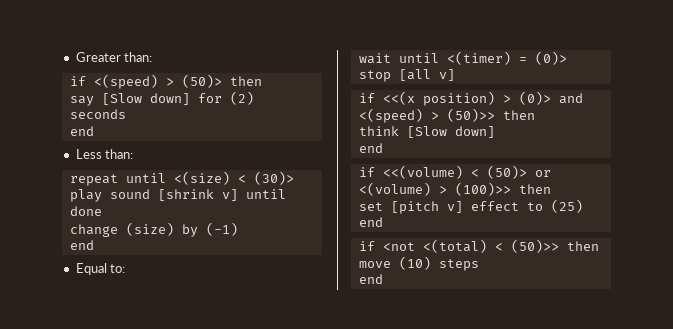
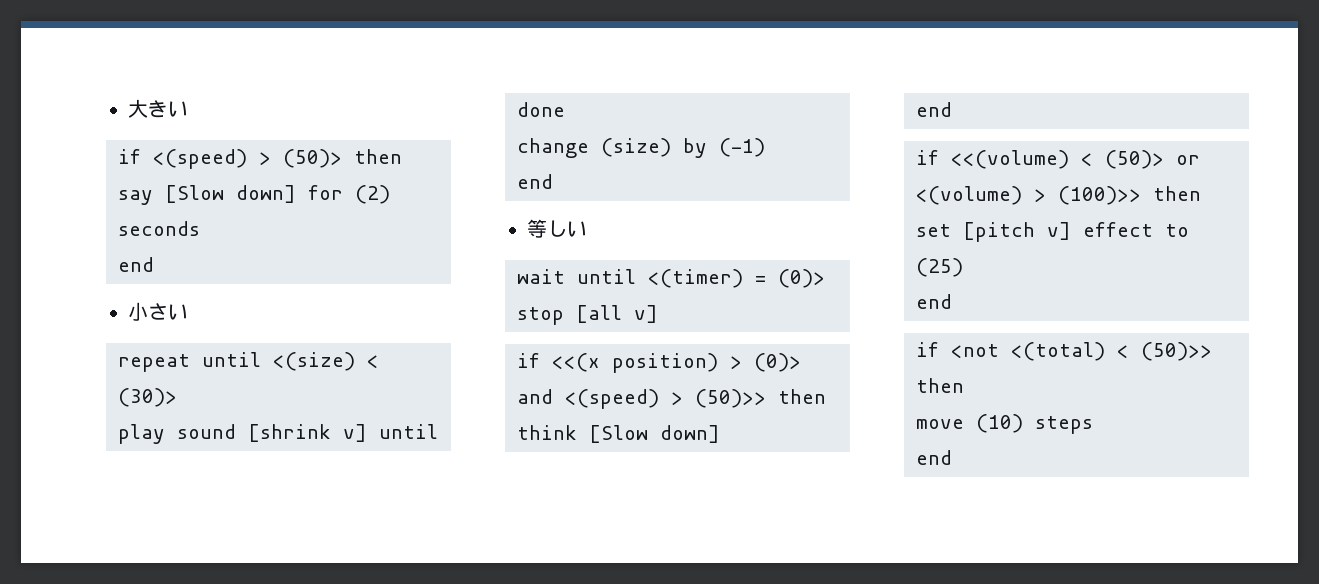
[75,52,153,62] Greater than: -> [128,99,188,118] 大きい
[75,149,134,159] Less than: -> [128,302,188,321] 小さい
[75,263,126,275] Equal to: -> [527,219,587,238] 等しい

